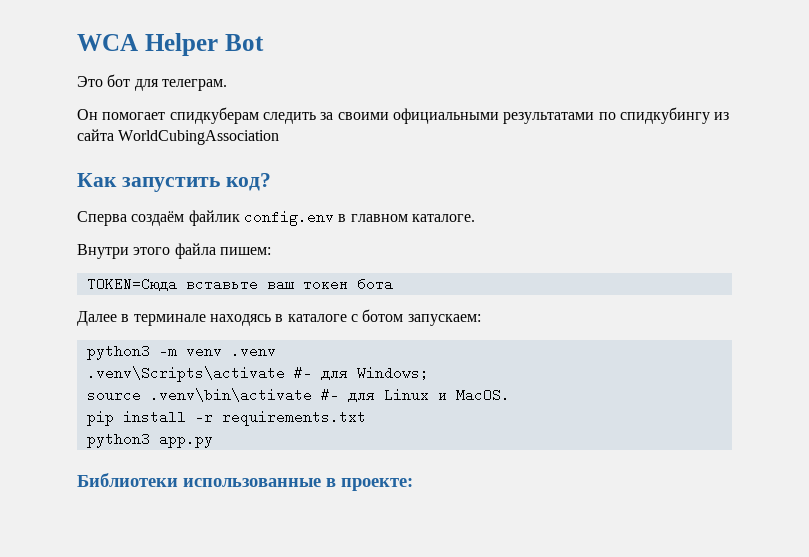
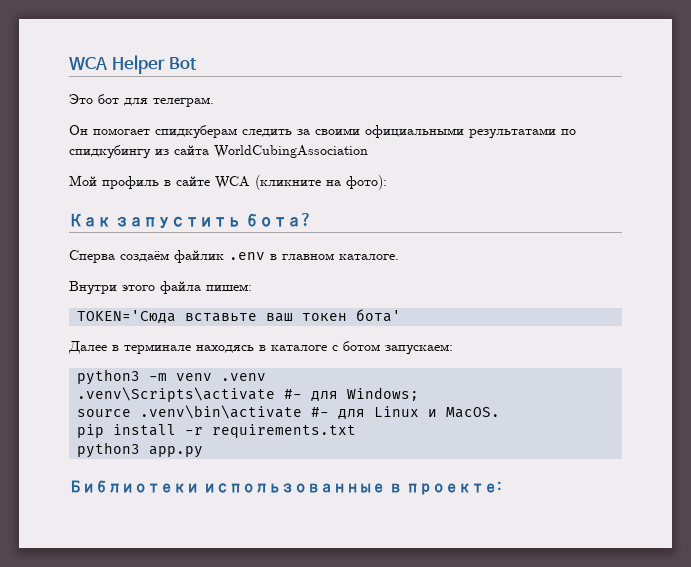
(280, 137) none -> [69,175,387,190] // Мой профиль в сайте WCA (кликните на фото):
[225,173,271,191] код? -> [245,213,313,227] бота?
[243,210,334,226] config.env -> [229,252,265,260] .env
[86,275,177,292] TOKEN=Сюда -> [77,310,177,323] TOKEN='Сюда
[356,275,393,292] бота -> [356,309,402,322] бота'

